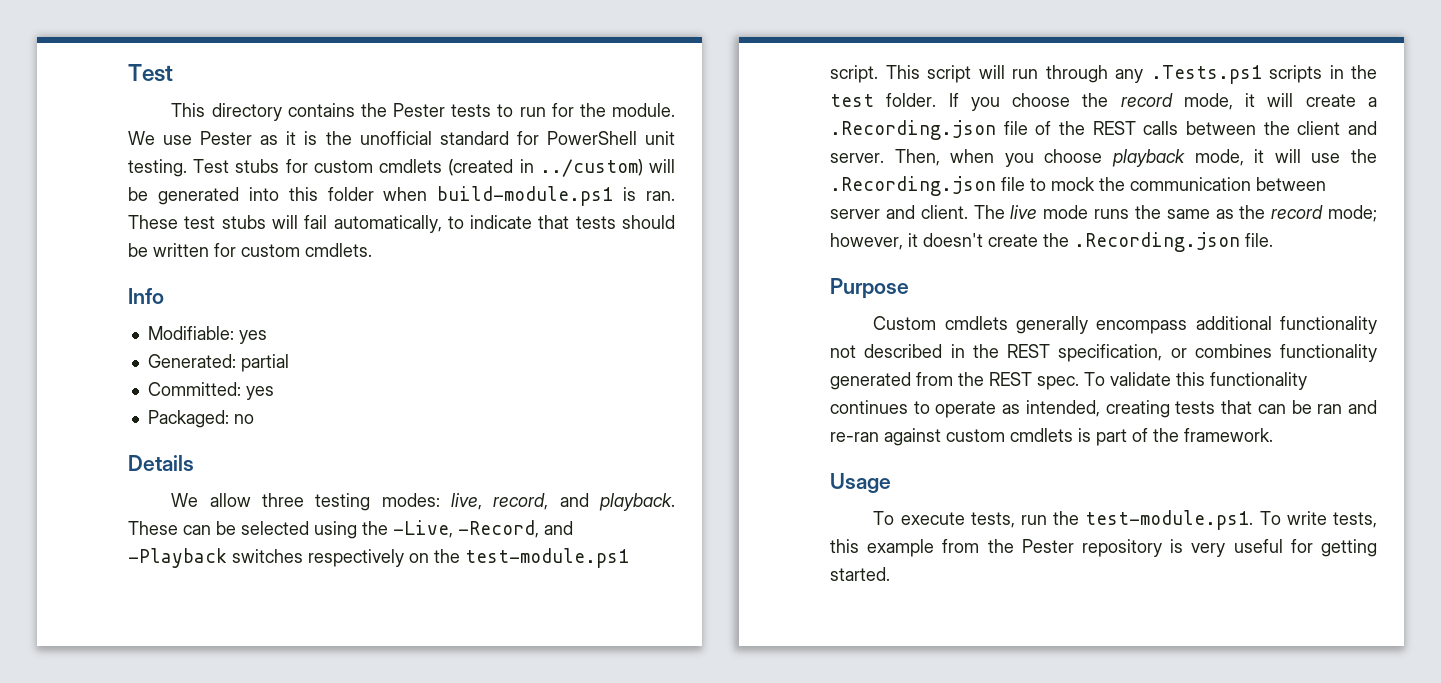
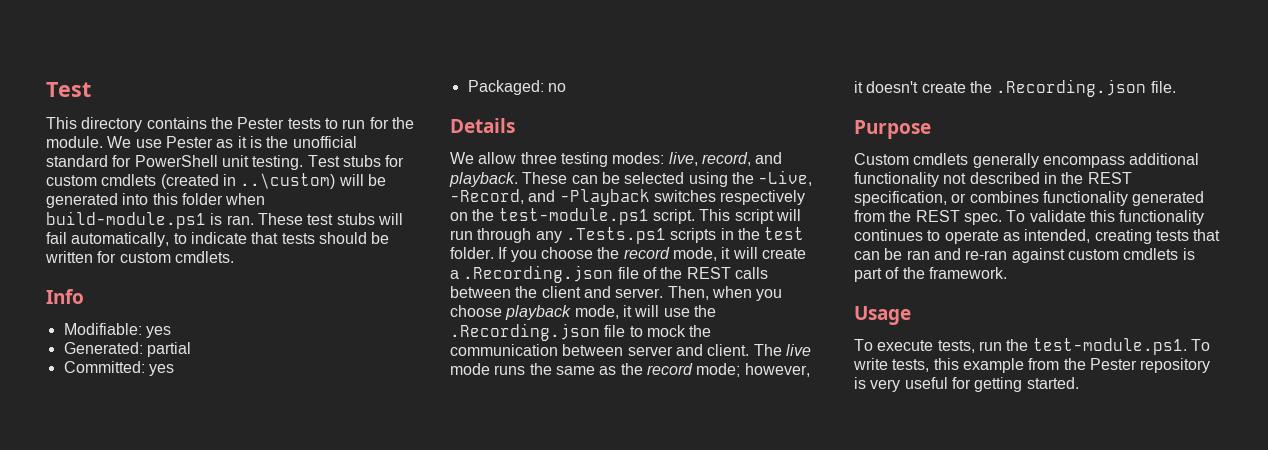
[539,159,643,177] ../custom) -> [240,173,336,189] ..\custom)

